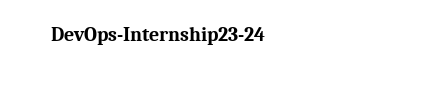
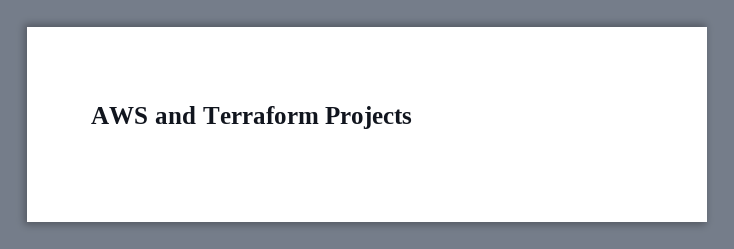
[51,26,265,45] DevOps-Internship23-24 -> [91,106,413,129] AWS and Terraform Projects

